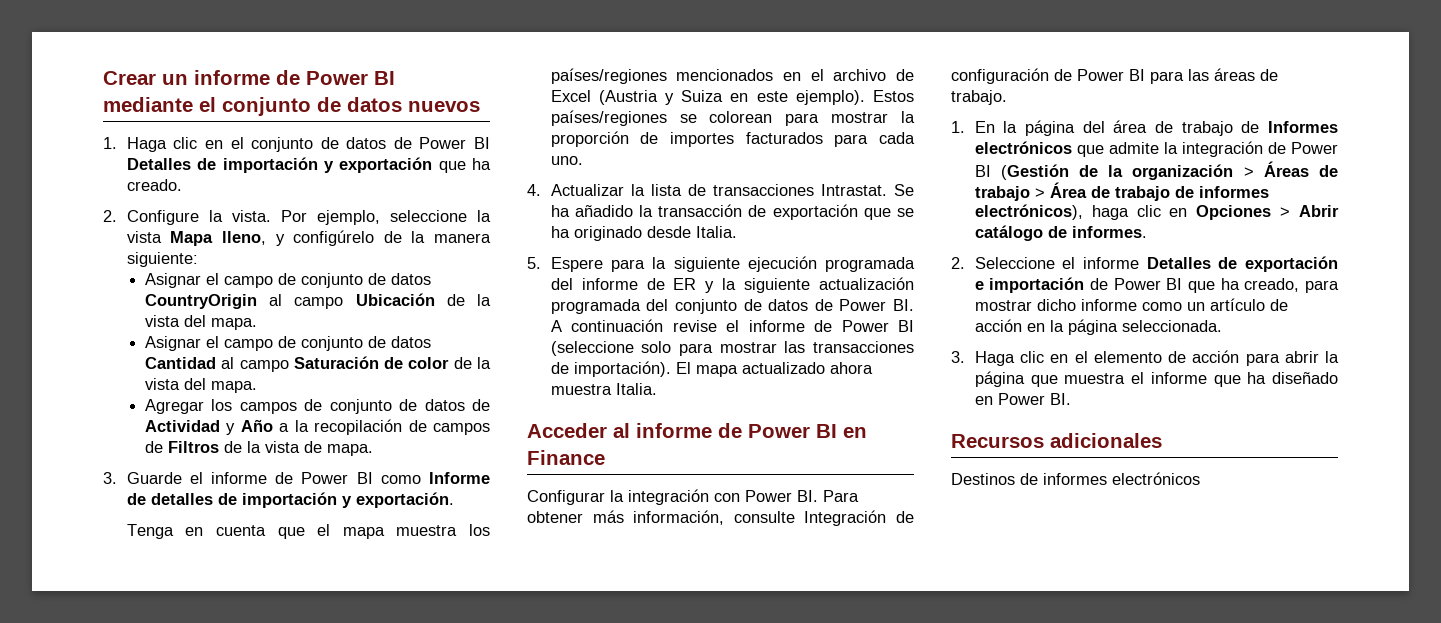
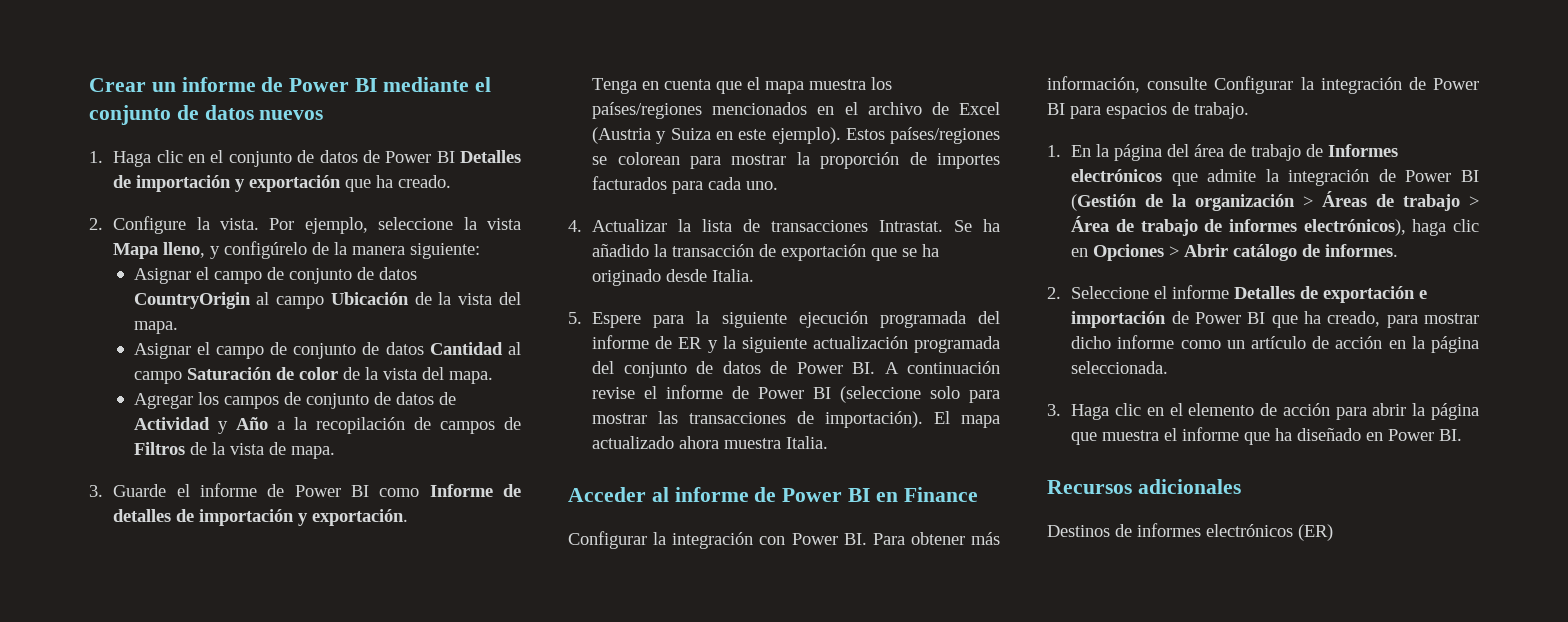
[804,510,914,526] [951,68,1049,84] Integración de configuración -> [1214,76,1402,94] Configurar la integración
[1188,68,1255,81] las áreas -> [1106,103,1167,119] espacios
(1200, 478) none -> [1298,524,1333,541] (ER)

